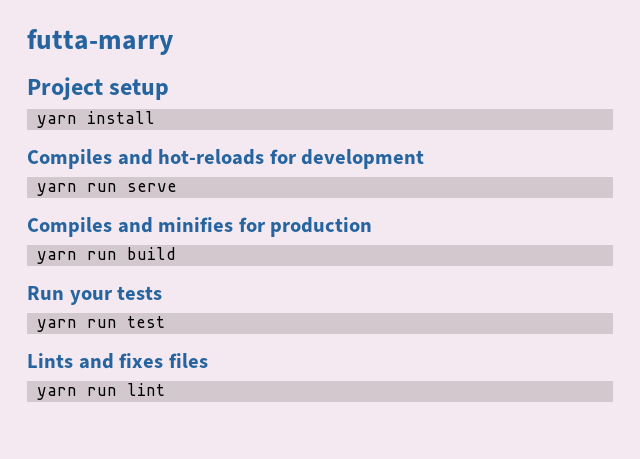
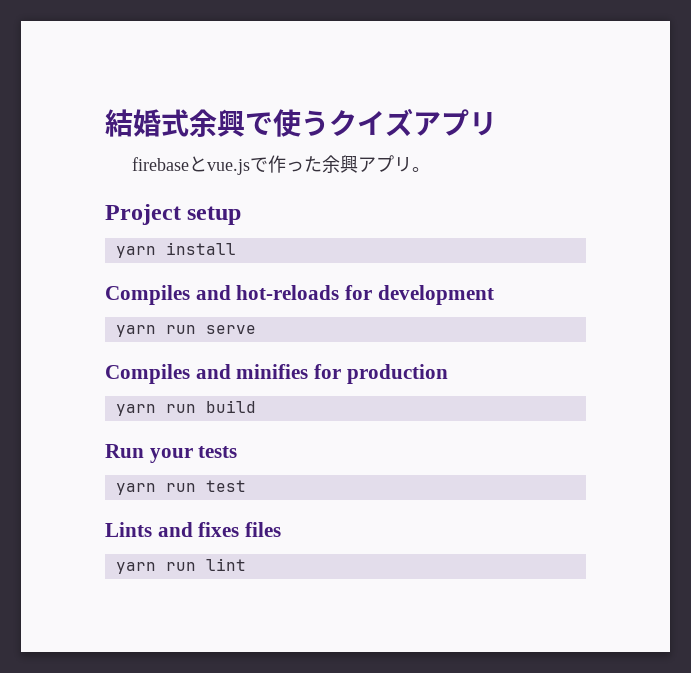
[27,29,173,55] futta-marry -> [105,108,497,137] [131,155,430,175] 結婚式余興で使うクイズアプリ // firebaseとvue.jsで作った余興アプリ。

